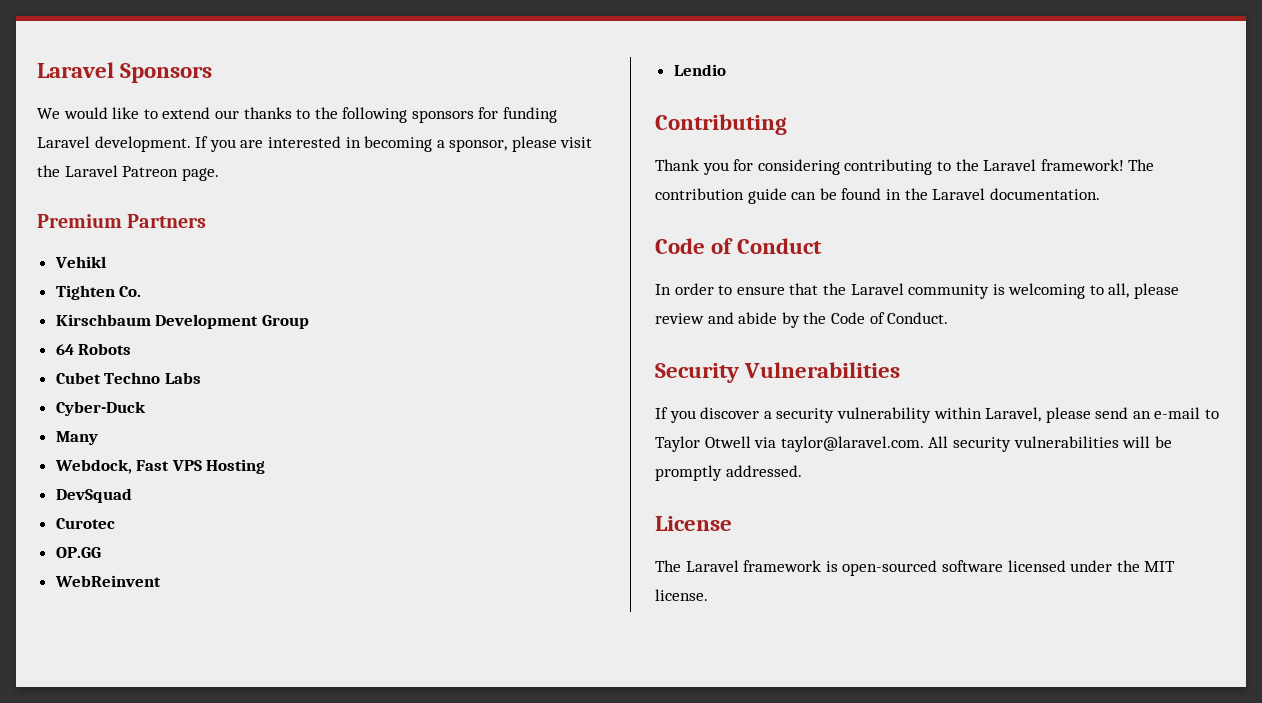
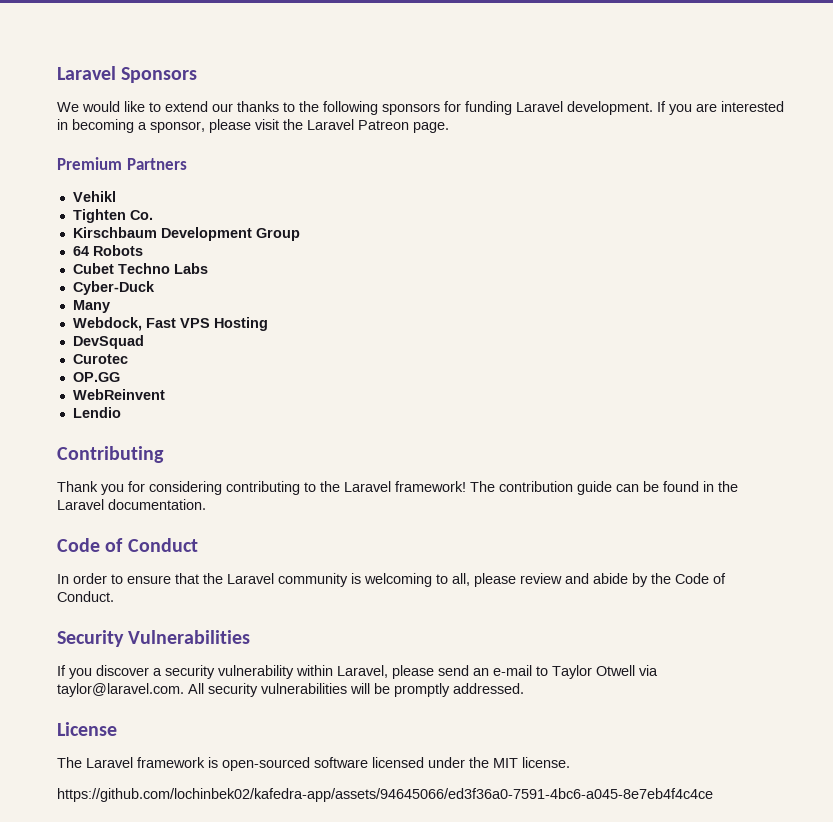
(708, 595) none -> [57,788,713,802] // https://github.com/lochinbek02/kafedra-app/assets/94645066/ed3f36a0-7591-4bc6-a045-8e7eb4f4c4ce

